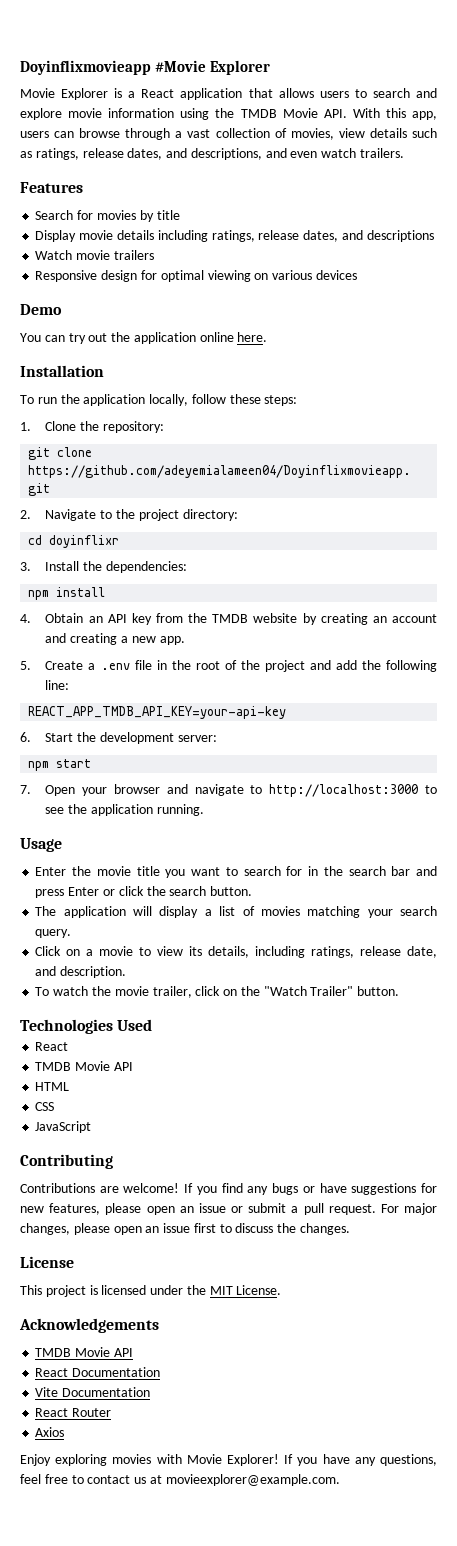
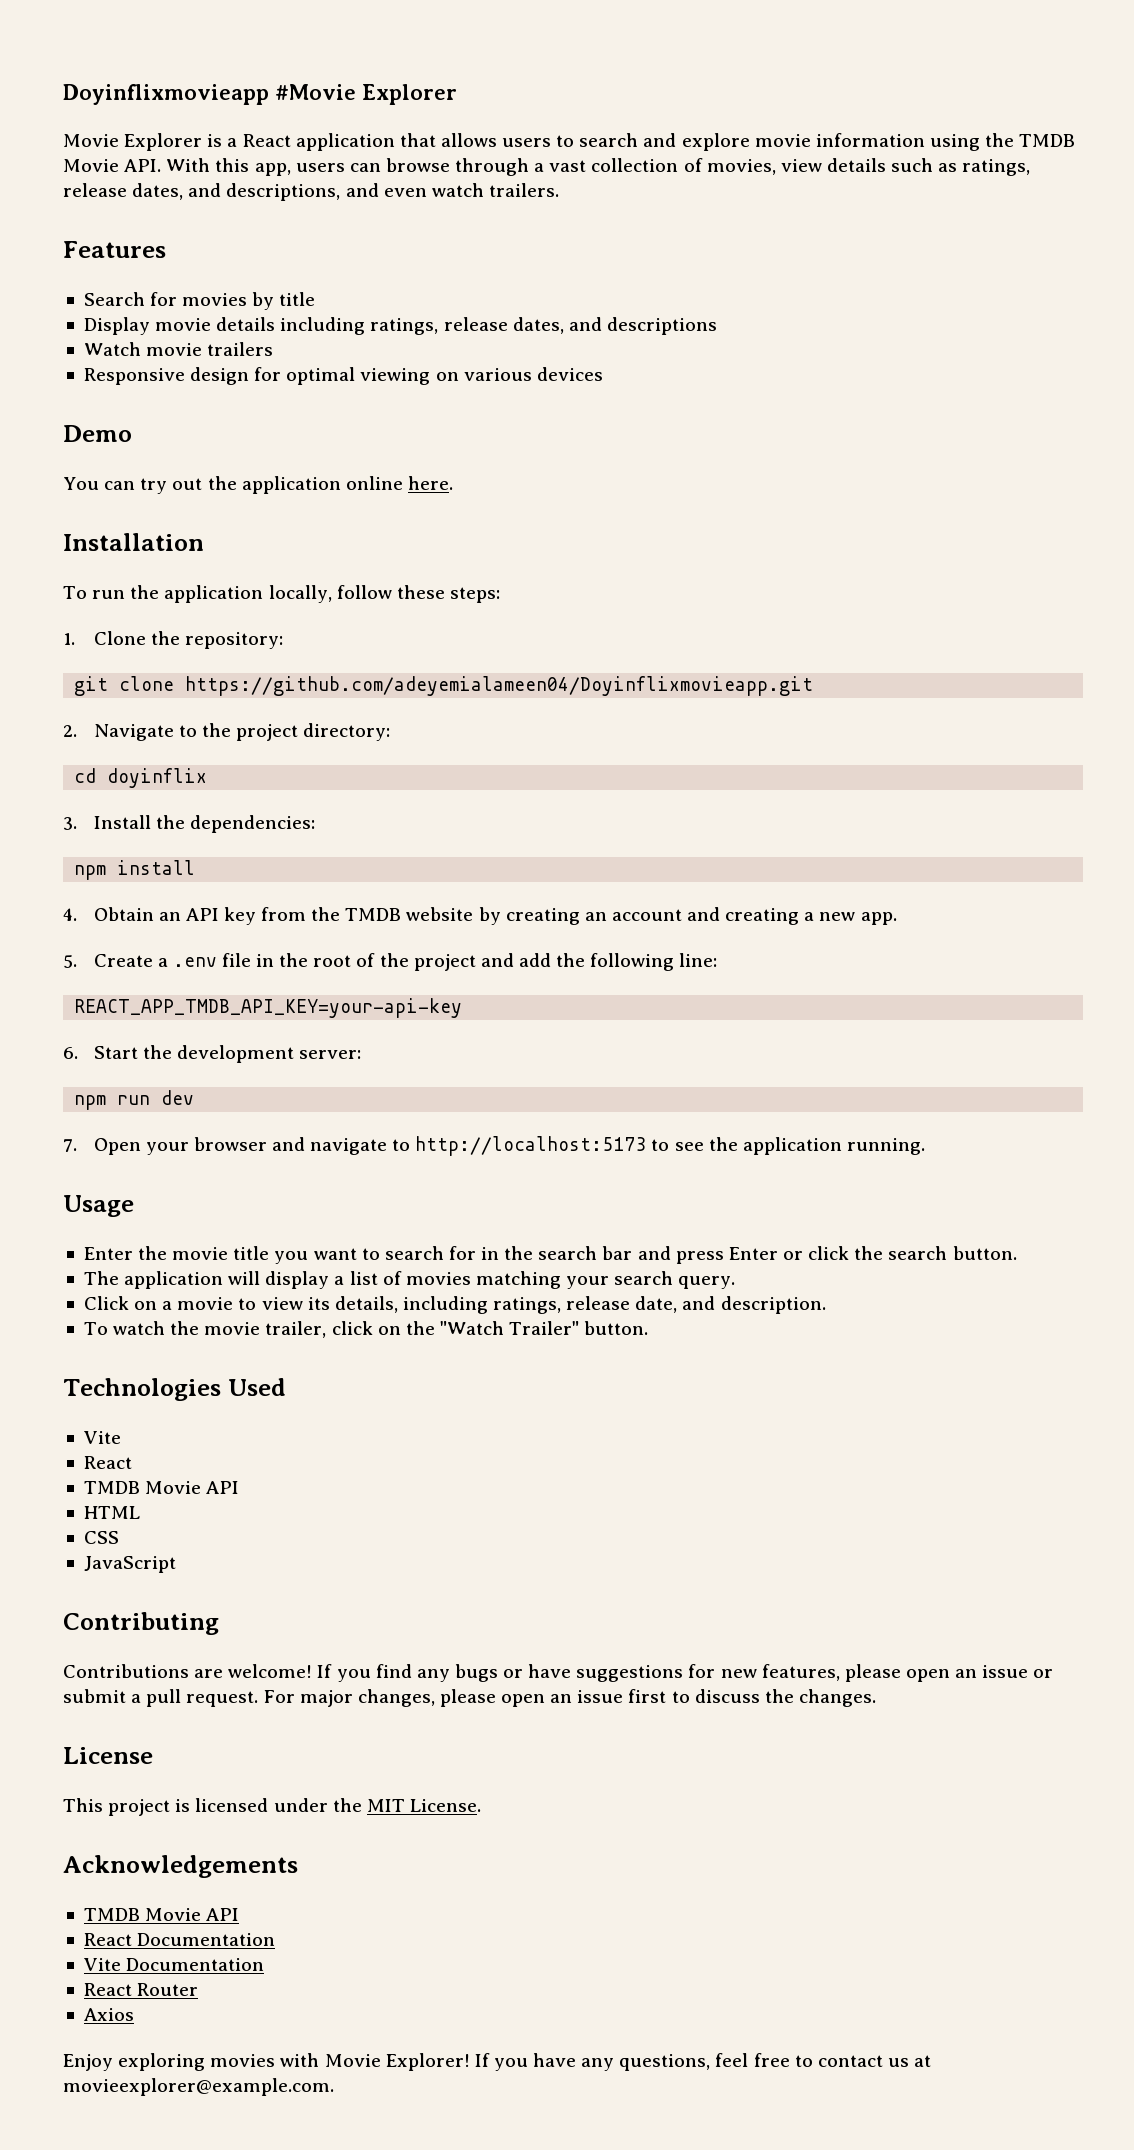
[49,535,120,548] doyinflixr -> [107,768,208,788] doyinflix
[56,759,92,768] start -> [117,1090,195,1105] run dev
[269,784,419,797] http://localhost:3000 -> [415,1136,647,1156] http://localhost:5173
(153, 1025) none -> [83,1431,121,1444] // Vite

